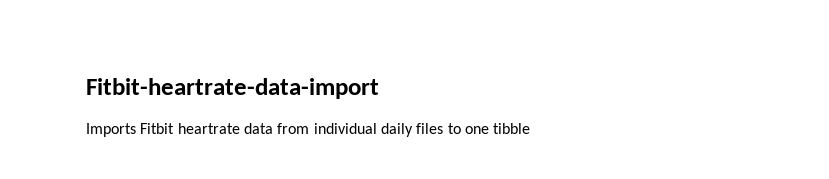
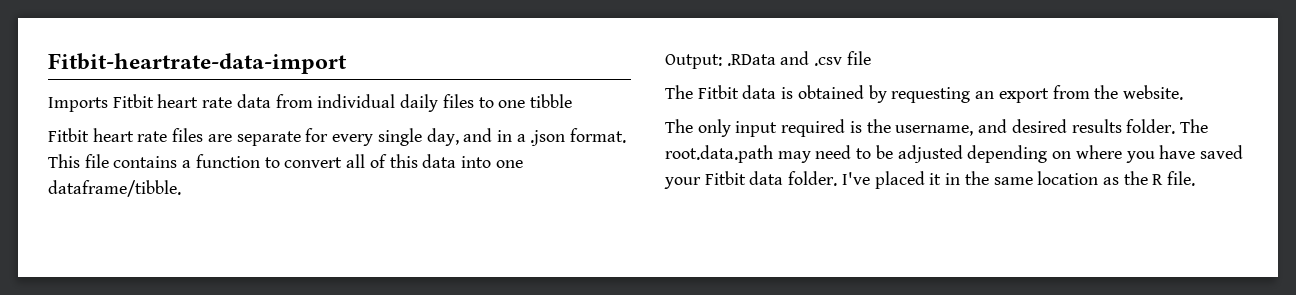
[177,123,240,134] heartrate -> [157,94,233,108] heart rate
(531, 128) none -> [48,128,627,146] [48,154,523,168] [48,180,181,197] [665,51,871,69] [665,85,1183,103] [665,119,1208,137] [665,145,1243,163] [664,171,1196,189] // Fitbit heart rate files are separate for every single day, and in a .json format. This file contains a function to convert all of this data into one dataframe/tibble. // Output: .RData and .csv file // The Fitbit data is obtained by requesting an export from the website. // The only input required is the username, and desired results folder. The root.data.path may need to be adjusted depending on where you have saved your Fitbit data folder. I've placed it in the same location as the R file.

